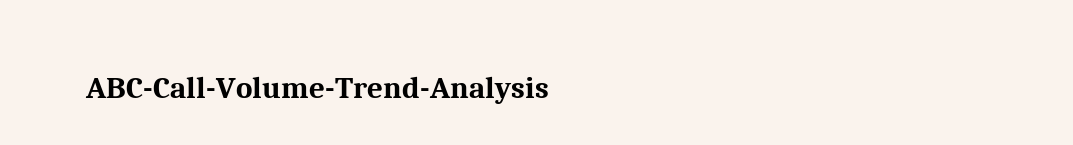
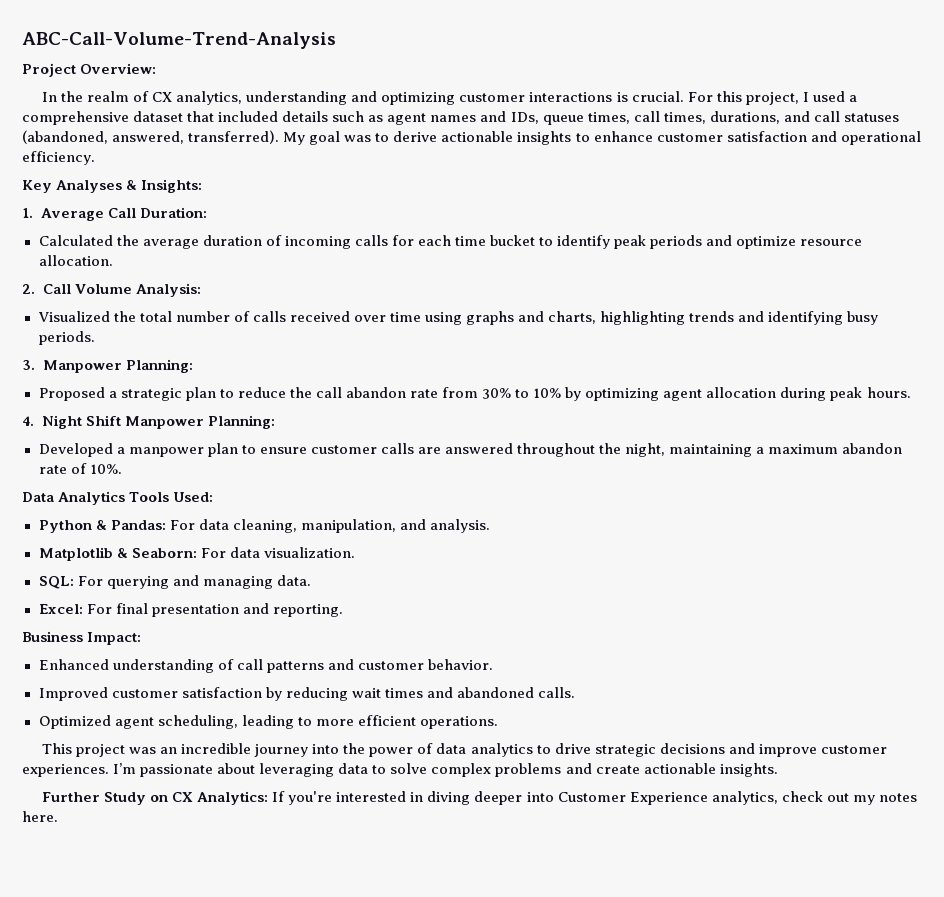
(549, 90) none -> [22,63,157,77] [41,91,857,105] [22,111,899,125] [22,130,921,145] [22,151,95,165] [22,179,203,193] [22,207,208,221] [38,235,863,249] [38,255,113,266] [22,283,201,297] [37,311,879,325] [38,331,95,345] [22,359,193,373] [38,387,911,401] [22,415,275,429] [38,443,903,457] [38,463,122,474] [22,491,214,505] [38,519,490,533] [38,547,355,561] [38,575,311,589] [38,603,343,617] [22,631,142,645] [38,659,493,673] [38,687,575,701] [38,715,498,729] [41,743,887,757] [22,763,778,777] [41,791,917,805] [22,811,58,822] // Project Overview: // In the realm of CX analytics, understanding and optimizing customer interactions is crucial. For this project, I used a comprehensive dataset that included details such as agent names and IDs, queue times, call times, durations, and call statuses (abandoned, answered, transferred). My goal was to derive actionable insights to enhance customer satisfaction and operational efficiency. // Key Analyses & Insights: // 1. Average Call Duration: // Calculated the average duration of incoming calls for each time bucket to identify peak periods and optimize resource allocation. // 2. Call Volume Analysis: // Visualized the total number of calls received over time using graphs and charts, highlighting trends and identifying busy periods. // 3. Manpower Planning: // Proposed a strategic plan to reduce the call abandon rate from 30% to 10% by optimizing agent allocation during peak hours. // 4. Night Shift Manpower Planning: // Developed a manpower plan to ensure customer calls are answered throughout the night, maintaining a maximum abandon rate of 10%. // Data Analytics Tools Used: // Python & Pandas: For data cleaning, manipulation, and analysis. // Matplotlib & Seaborn: For data visualization. // SQL: For querying and managing data. // Excel: For final presentation and reporting. // Business Impact: // Enhanced understanding of call patterns and customer behavior. // Improved customer satisfaction by reducing wait times and abandoned calls. // Optimized agent scheduling, leading to more efficient operations. // This project was an incredible journey into the power of data analytics to drive strategic decisions and improve customer experiences. I’m passionate about leveraging data to solve complex problems and create actionable insights. // Further Study on CX Analytics: If you're interested in diving deeper into Customer Experience analytics, check out my notes here.

